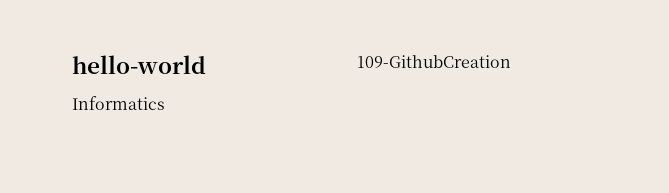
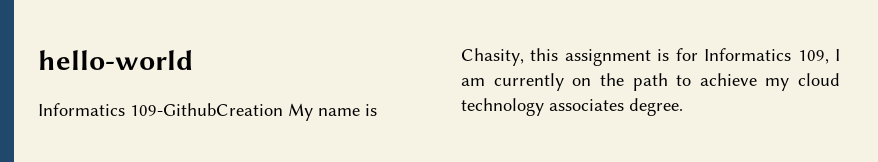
(511, 61) none -> [288,103,377,121] [461,48,840,66] [461,73,840,91] [461,98,683,116] My name is Chasity, this assignment is for Informatics 109, I am currently on the path to achieve my cloud technology associates degree.

